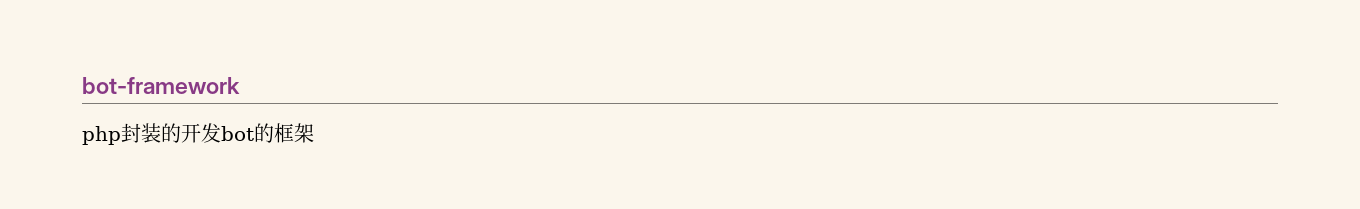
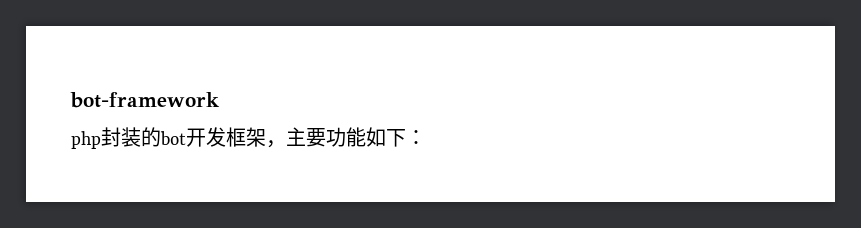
[181,123,314,143] 开发bot的框架 -> [160,127,426,148] bot开发框架，主要功能如下：

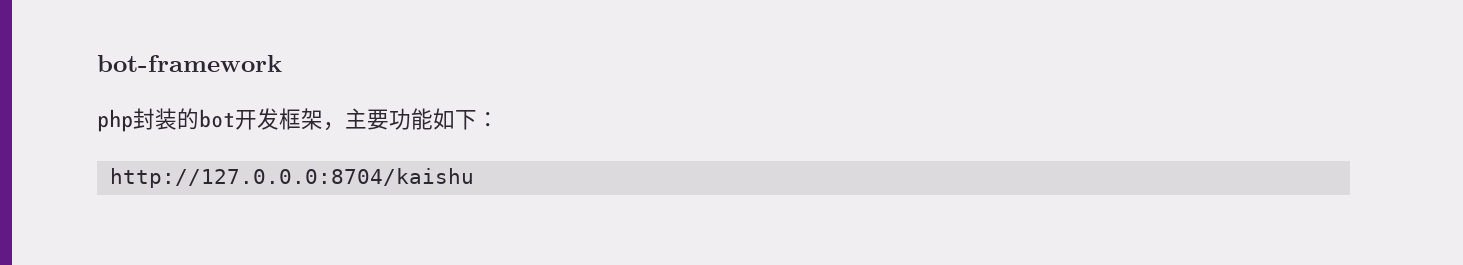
(426, 137) none -> [109,168,474,188] // http://127.0.0.0:8704/kaishu

